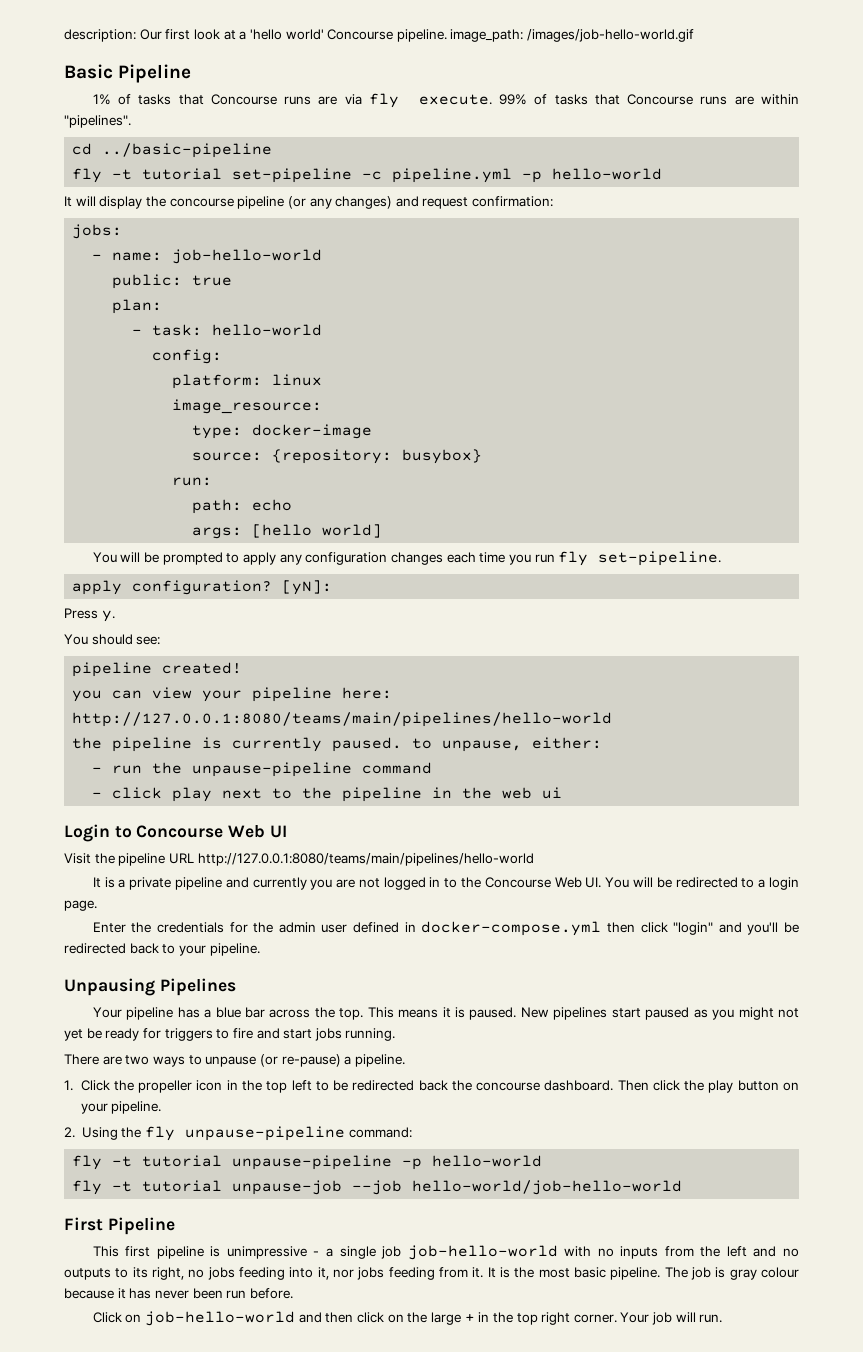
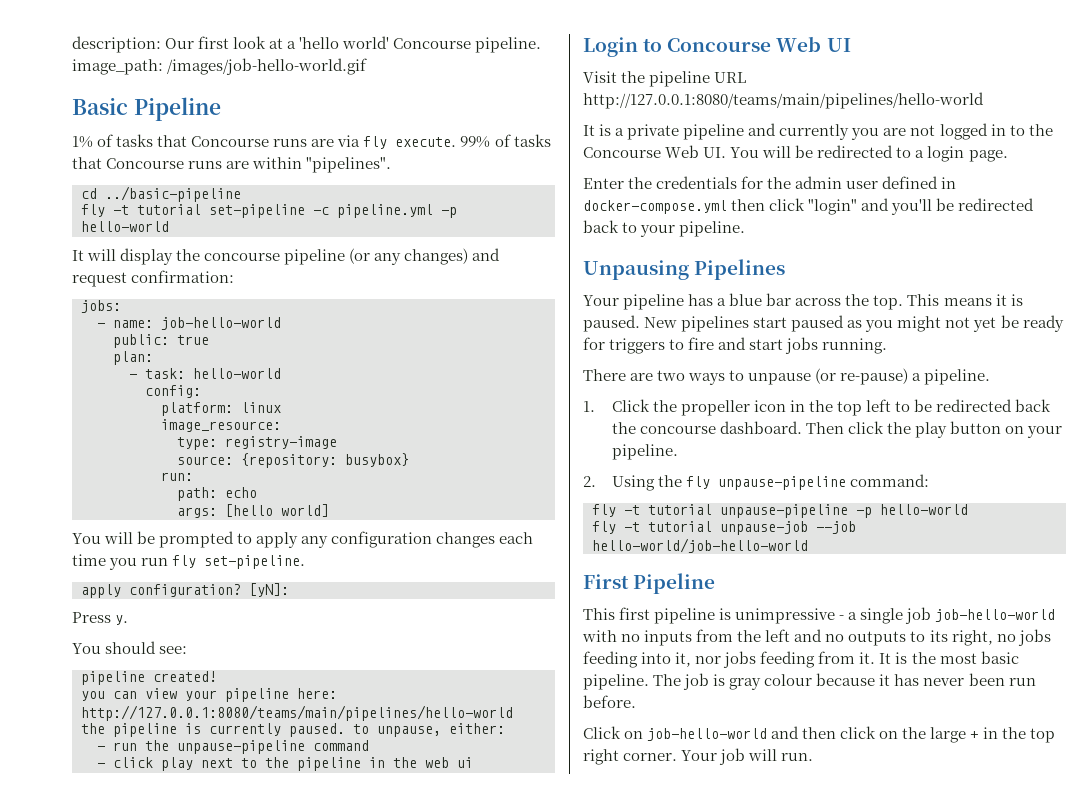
[252,424,373,439] docker-image -> [225,436,337,449] registry-image

